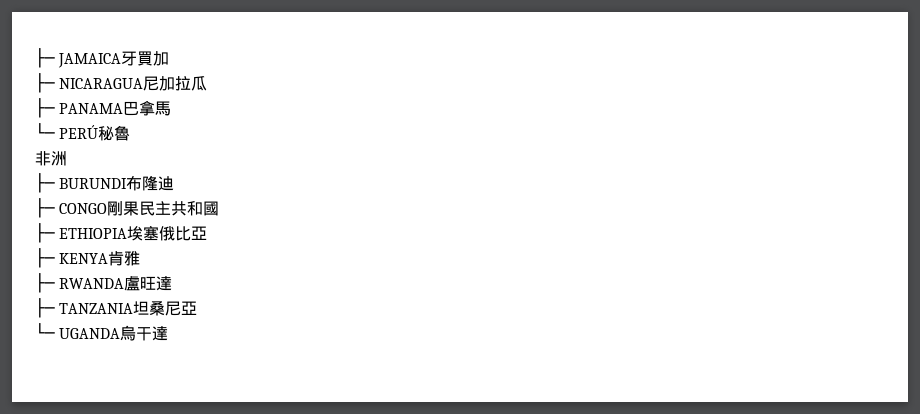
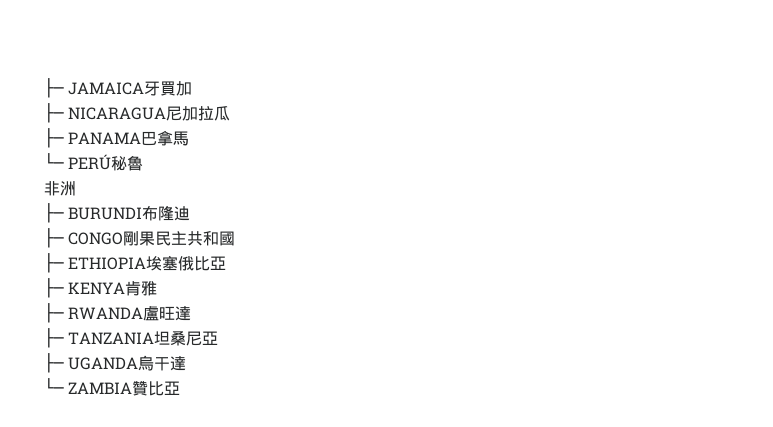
[35,323,55,339] └─ -> [44,353,64,373] ├─
(169, 333) none -> [44,378,181,396] // └─ ZAMBIA贊比亞

